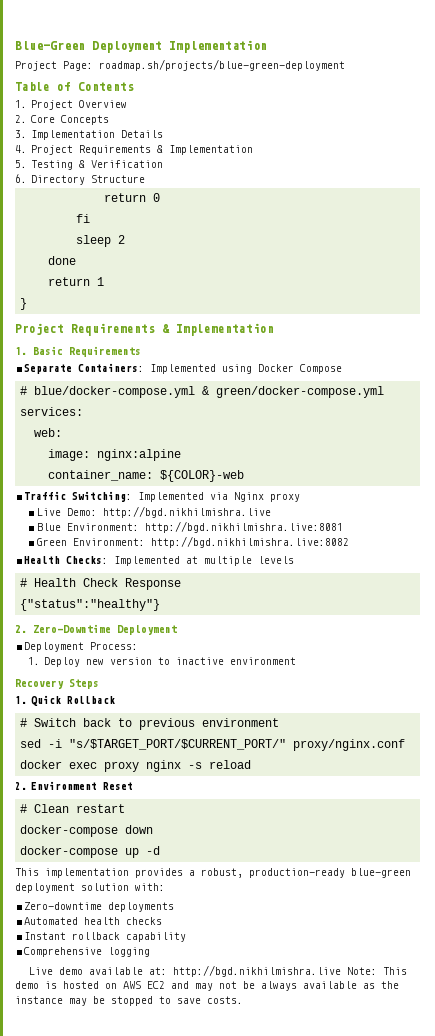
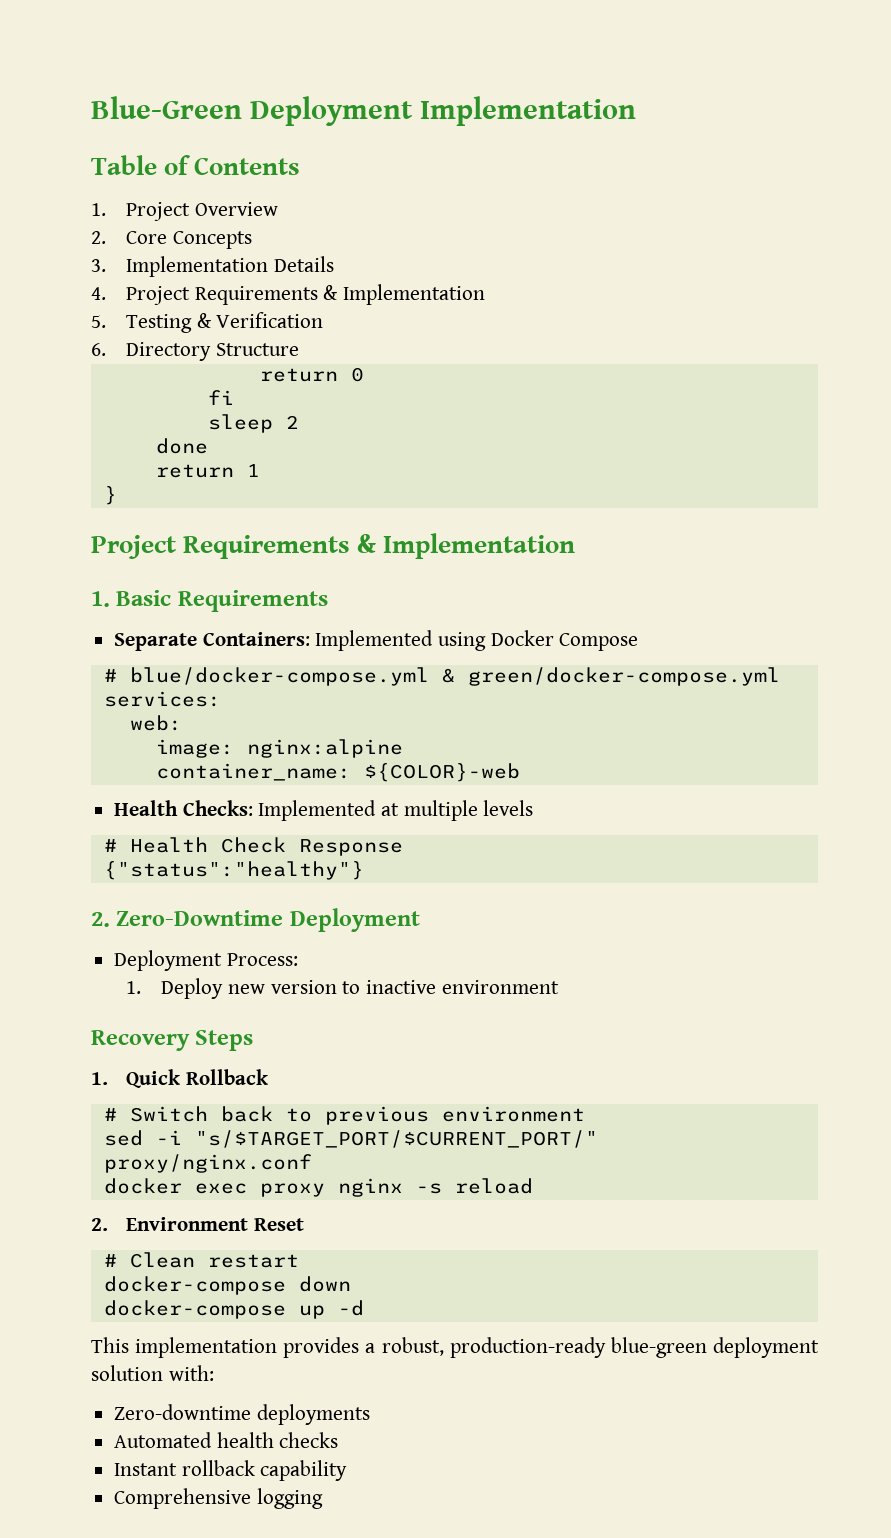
[15,59,345,71] // Project Page: roadmap.sh/projects/blue-green-deployment -> (636, 111) none
[24,491,301,502] [36,506,271,518] [36,521,343,533] [36,536,349,548] // Traffic Switching: Implemented via Nginx proxy // Live Demo: http://bgd.nikhilmishra.live // Blue Environment: http://bgd.nikhilmishra.live:8081 // Green Environment: http://bgd.nikhilmishra.live:8082 -> (520, 772) none
[29,965,408,977] [15,981,399,991] [15,996,243,1006] // Live demo available at: http://bgd.nikhilmishra.live Note: This demo is hosted on AWS EC2 and may not be always available as the instance may be stopped to save costs. -> (323, 1498) none

